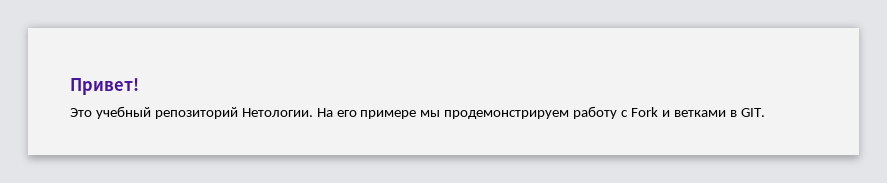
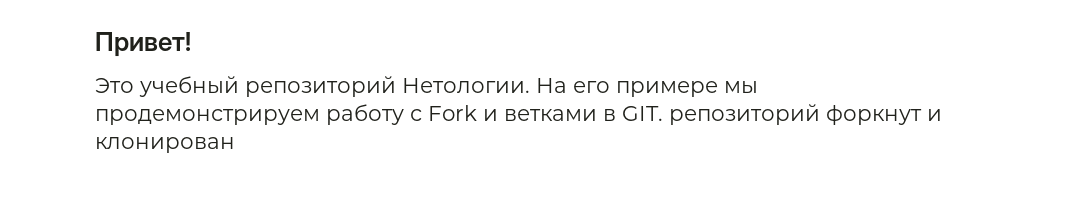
(765, 112) none -> [669,104,942,125] [95,137,235,153] репозиторий форкнут и клонирован

